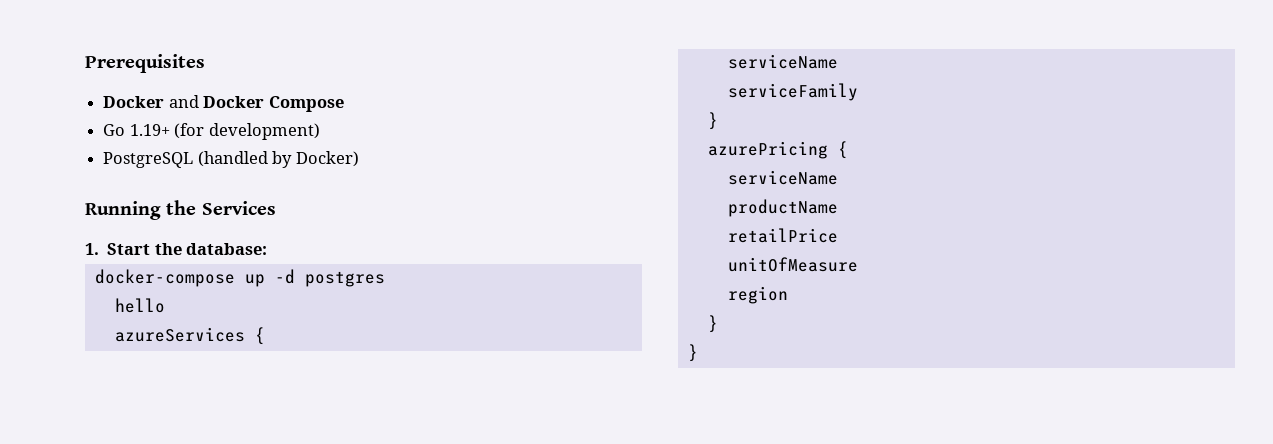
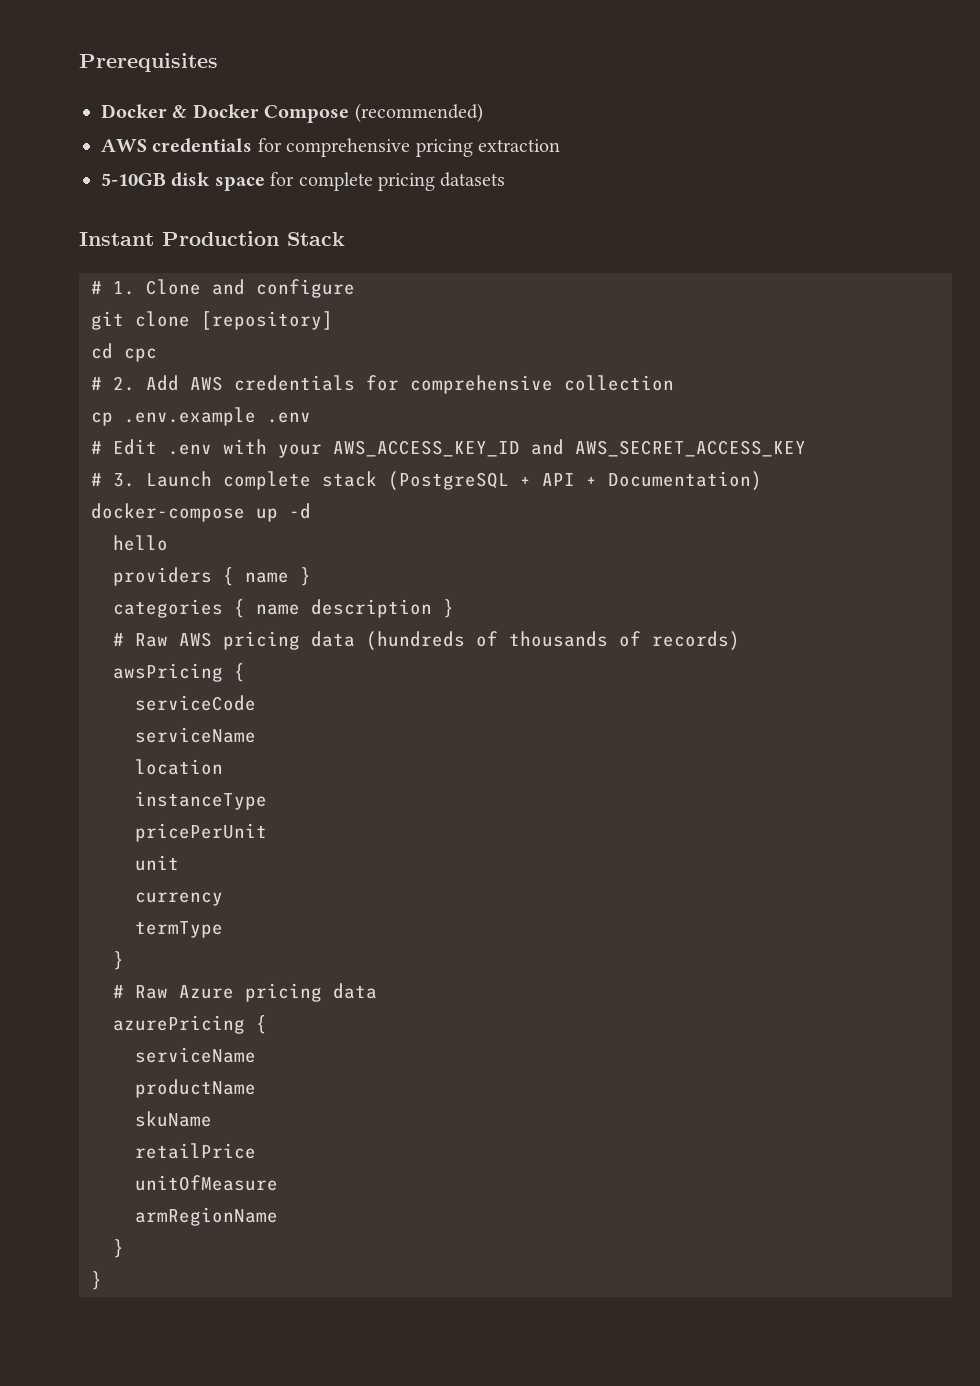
[168,95,199,108] and -> [172,105,188,118] &
[103,123,320,140] [103,151,359,168] [85,200,276,220] [85,243,268,255] // Go 1.19+ (for development) // PostgreSQL (handled by Docker) // Running the Services // 1. Start the database: -> [354,103,483,123] [101,138,560,157] [101,172,506,191] [79,231,345,246] [91,279,355,298] [91,311,333,330] [91,343,157,362] [91,375,674,394] [91,407,311,426] [91,439,806,458] [91,471,762,491] (recommended) // AWS credentials for comprehensive pricing extraction // 5-10GB disk space for complete pricing datasets // Instant Production Stack // # 1. Clone and configure // git clone [repository] // cd cpc // # 2. Add AWS credentials for comprehensive collection // cp .env.example .env // # Edit .env with your AWS_ACCESS_KEY_ID and AWS_SECRET_ACCESS_KEY // # 3. Launch complete stack (PostgreSQL + API + Documentation)
[304,271,385,287] postgres -> (311, 511) none
[114,327,265,345] [727,54,838,69] [727,83,858,101] [707,112,718,130] azureServices { // serviceName // serviceFamily // } -> [113,567,311,586] [113,599,454,618] [113,631,740,651] [113,663,245,682] [135,695,256,711] [135,727,256,743] [135,759,223,775] [135,791,267,810] [135,823,267,842] [135,855,179,871] [135,892,223,906] [135,921,223,938] [113,951,124,970] [113,983,377,1002] providers { name } // categories { name description } // # Raw AWS pricing data (hundreds of thousands of records) // awsPricing { // serviceCode // serviceName // location // instanceType // pricePerUnit // unit // currency // termType // } // # Raw Azure pricing data
(838, 208) none -> [135,1111,212,1127] // skuName
[727,286,788,304] region -> [135,1207,278,1226] armRegionName

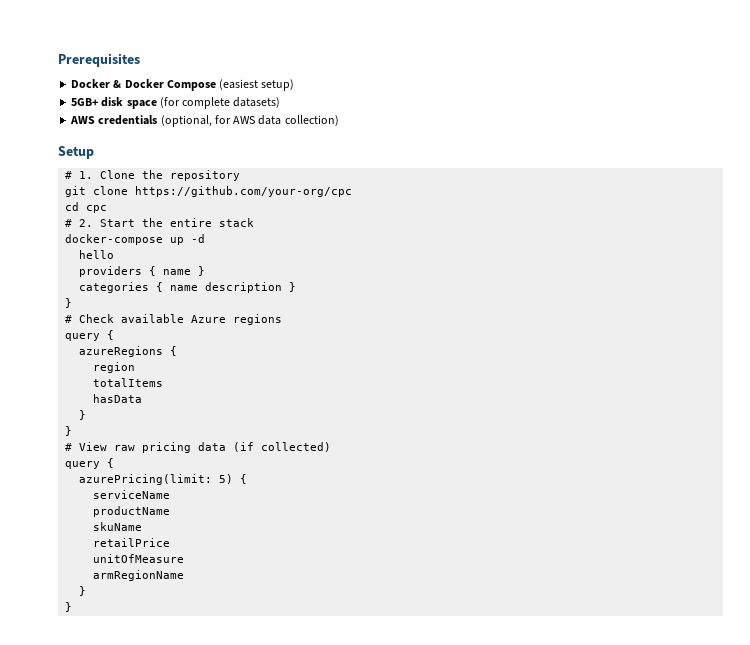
[354,103,483,123] [101,138,560,157] [101,172,506,191] [79,231,345,246] (recommended) // AWS credentials for comprehensive pricing extraction // 5-10GB disk space for complete pricing datasets // Instant Production Stack -> [219,79,295,91] [71,97,281,109] [70,115,339,127] [58,146,94,159] (easiest setup) // 5GB+ disk space (for complete datasets) // AWS credentials (optional, for AWS data collection) // Setup
[212,279,355,298] and configure -> [142,170,241,181] the repository
[201,311,333,330] [repository] -> [135,186,353,197] https://github.com/your-org/cpc
[146,375,674,394] [91,407,311,426] [91,439,806,458] [91,471,762,491] Add AWS credentials for comprehensive collection // cp .env.example .env // # Edit .env with your AWS_ACCESS_KEY_ID and AWS_SECRET_ACCESS_KEY // # 3. Launch complete stack (PostgreSQL + API + Documentation) -> [100,218,255,227] Start the entire stack
[113,631,740,651] [113,663,245,682] [135,695,256,711] [135,727,256,743] [135,759,223,775] [135,791,267,810] [135,823,267,842] [135,855,179,871] [135,892,223,906] [135,921,223,938] [113,951,124,970] [113,983,377,1002] [113,1015,245,1034] // # Raw AWS pricing data (hundreds of thousands of records) // awsPricing { // serviceCode // serviceName // location // instanceType // pricePerUnit // unit // currency // termType // } // # Raw Azure pricing data // azurePricing -> [65,298,73,308] [65,314,283,325] [65,330,115,341] [79,346,178,357] [93,362,136,373] [93,378,164,387] [93,394,143,403] [79,410,87,420] [65,426,73,436] [65,442,332,453] [65,458,115,469] [79,474,234,485] // } // # Check available Azure regions // query { // azureRegions { // region // totalItems // hasData // } // } // # View raw pricing data (if collected) // query { // azurePricing(limit: 5)

